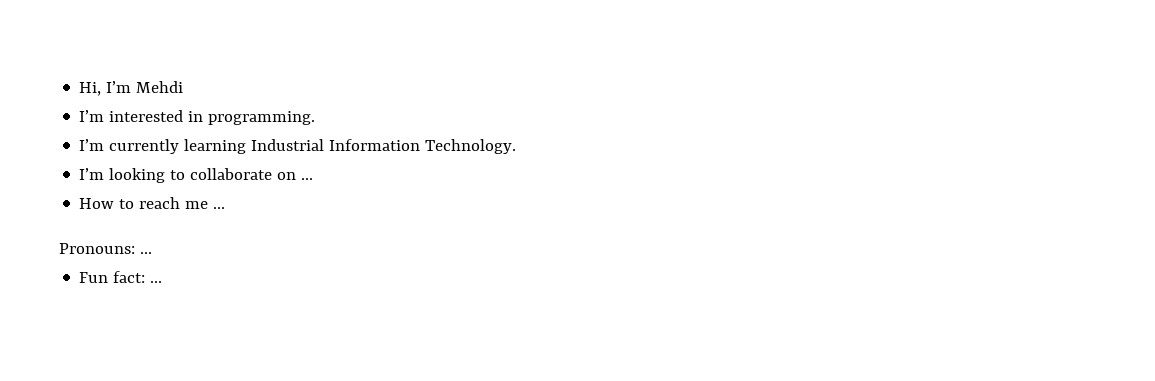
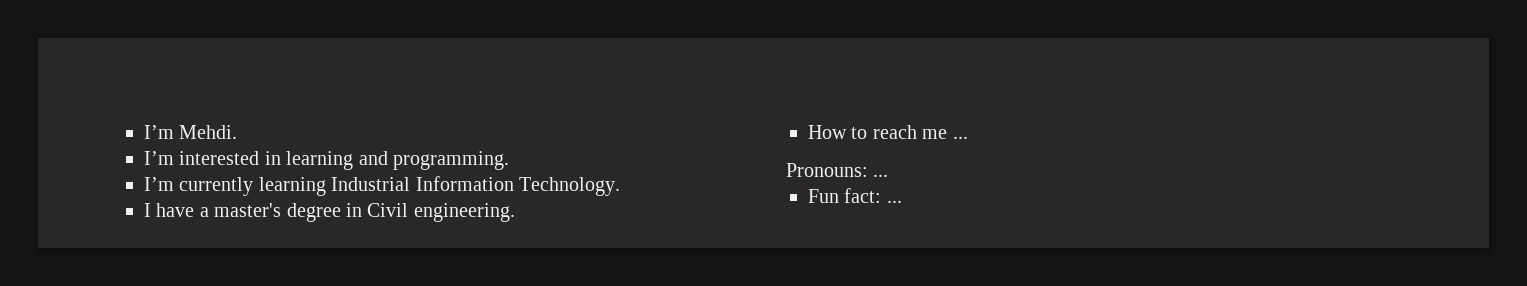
[79,81,184,96] Hi, I’m Mehdi -> [144,125,238,139] I’m Mehdi.
(204, 116) none -> [286,151,388,170] learning and
[79,168,314,183] I’m looking to collaborate on ... -> [144,203,515,222] I have a master's degree in Civil engineering.

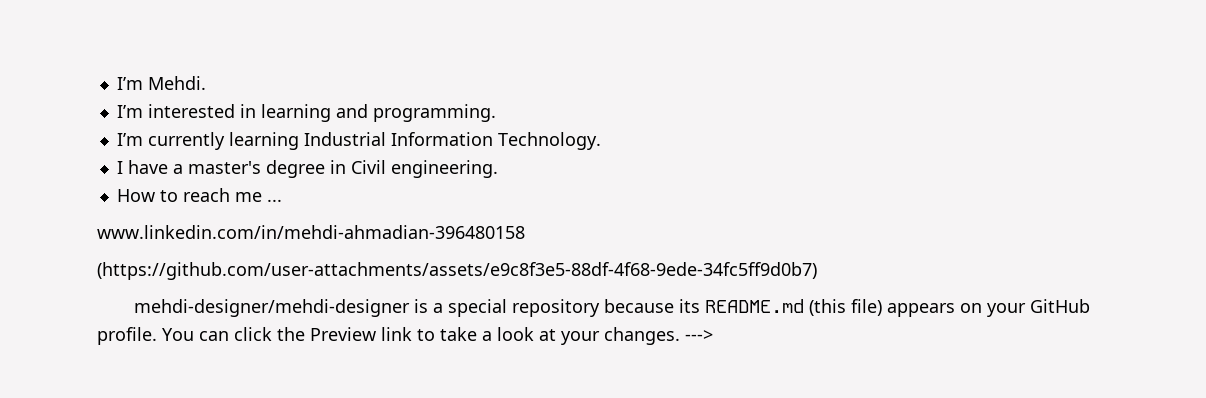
[786,163,889,177] [808,188,902,203] Pronouns: ... // Fun fact: ... -> [97,225,525,239] [97,262,817,280] [133,299,1090,317] [97,327,713,345] www.linkedin.com/in/mehdi-ahmadian-396480158 // (https://github.com/user-attachments/assets/e9c8f3e5-88df-4f68-9ede-34fc5ff9d0b7) // mehdi-designer/mehdi-designer is a special repository because its README.md (this file) appears on your GitHub profile. You can click the Preview link to take a look at your changes. --->

